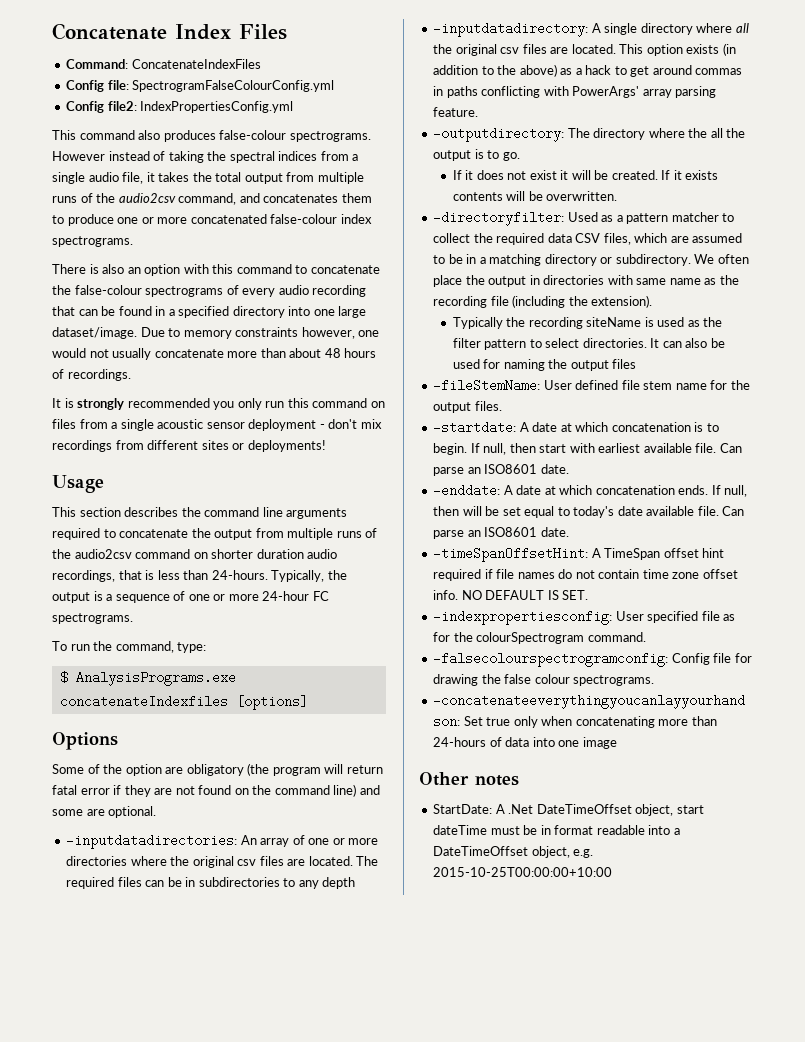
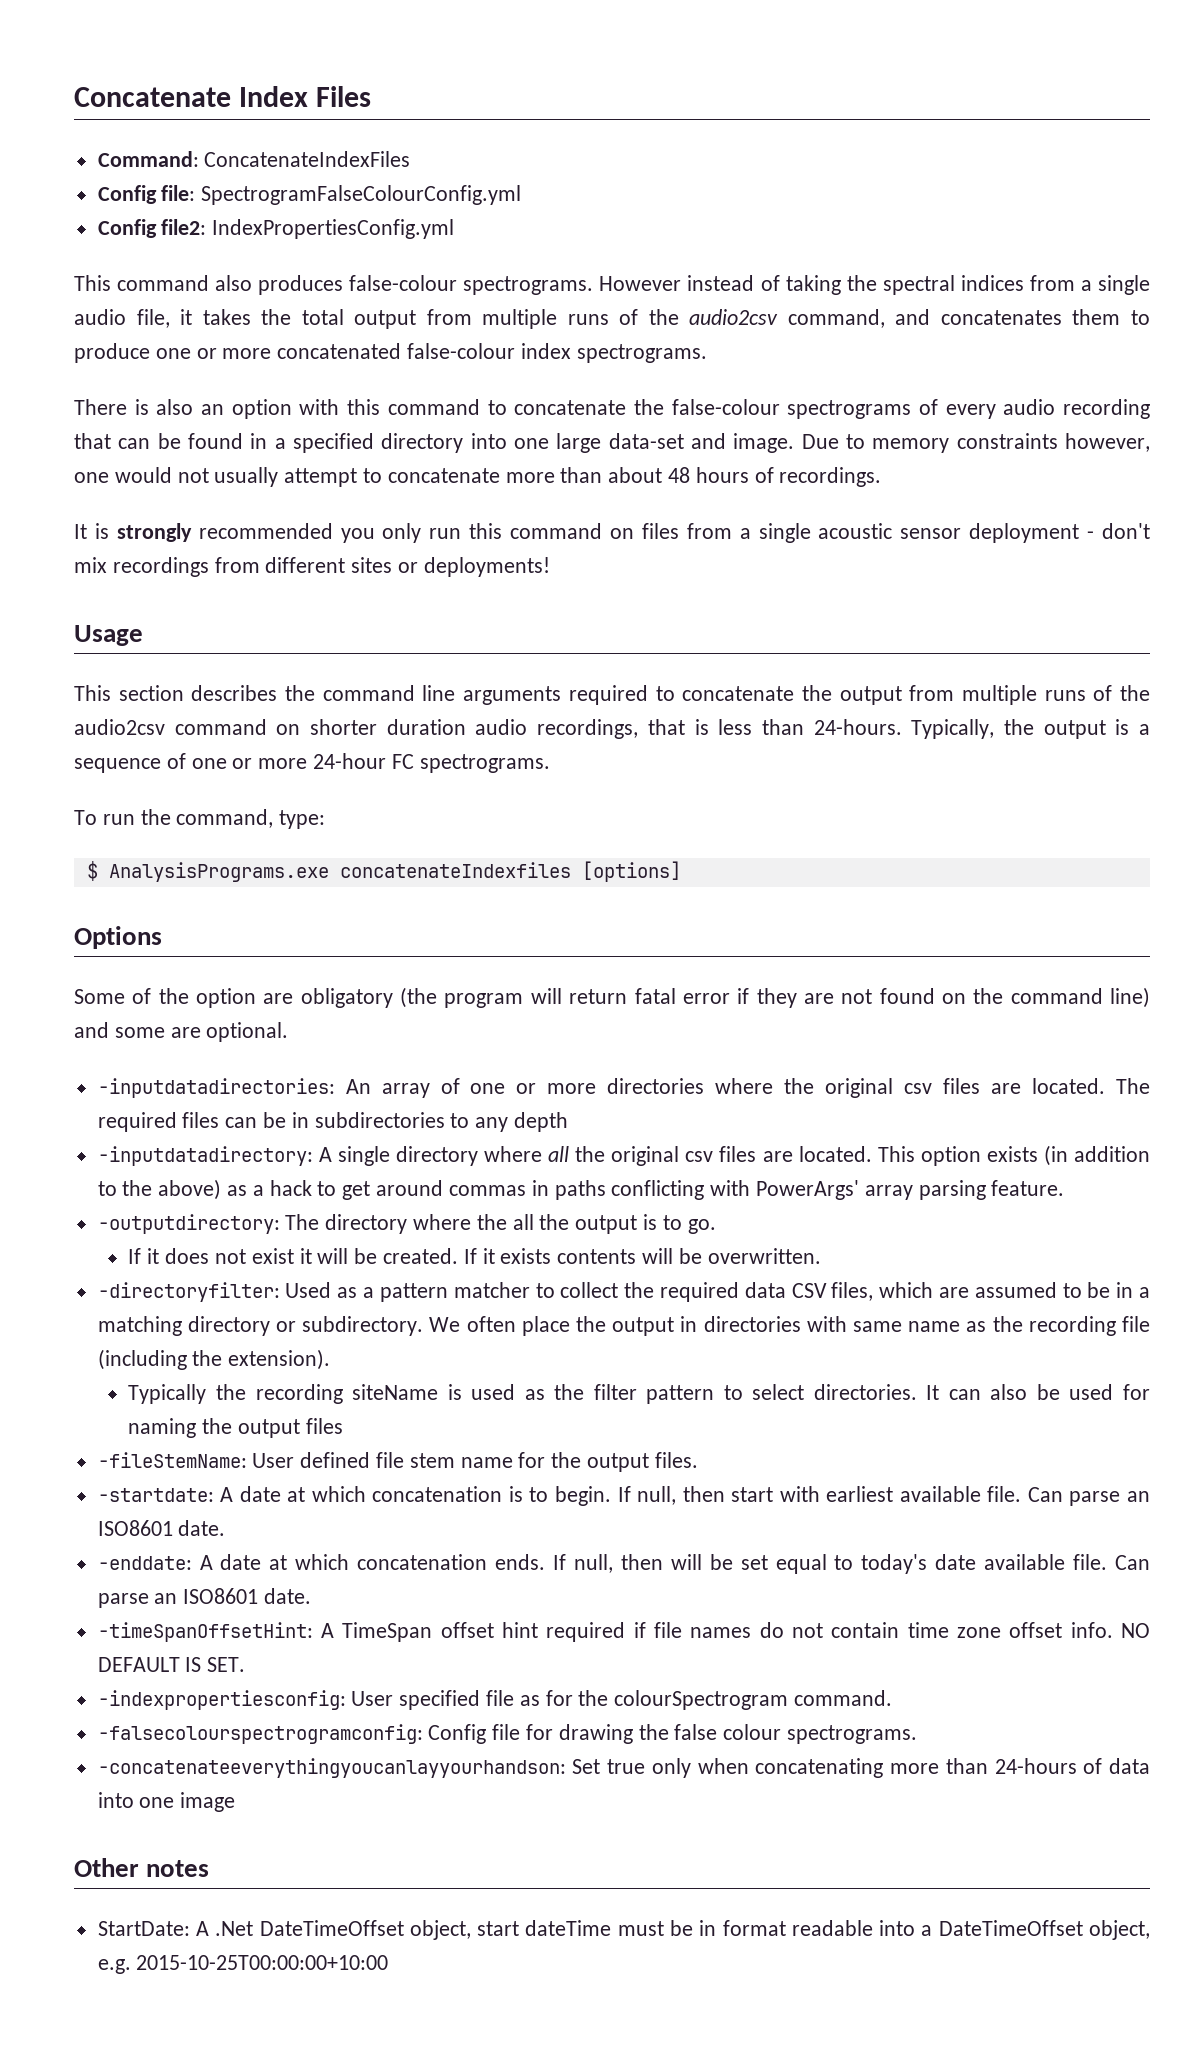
[52,327,137,339] dataset/image. -> [608,433,795,453] data-set and image.
(152, 354) none -> [284,468,383,487] attempt to

